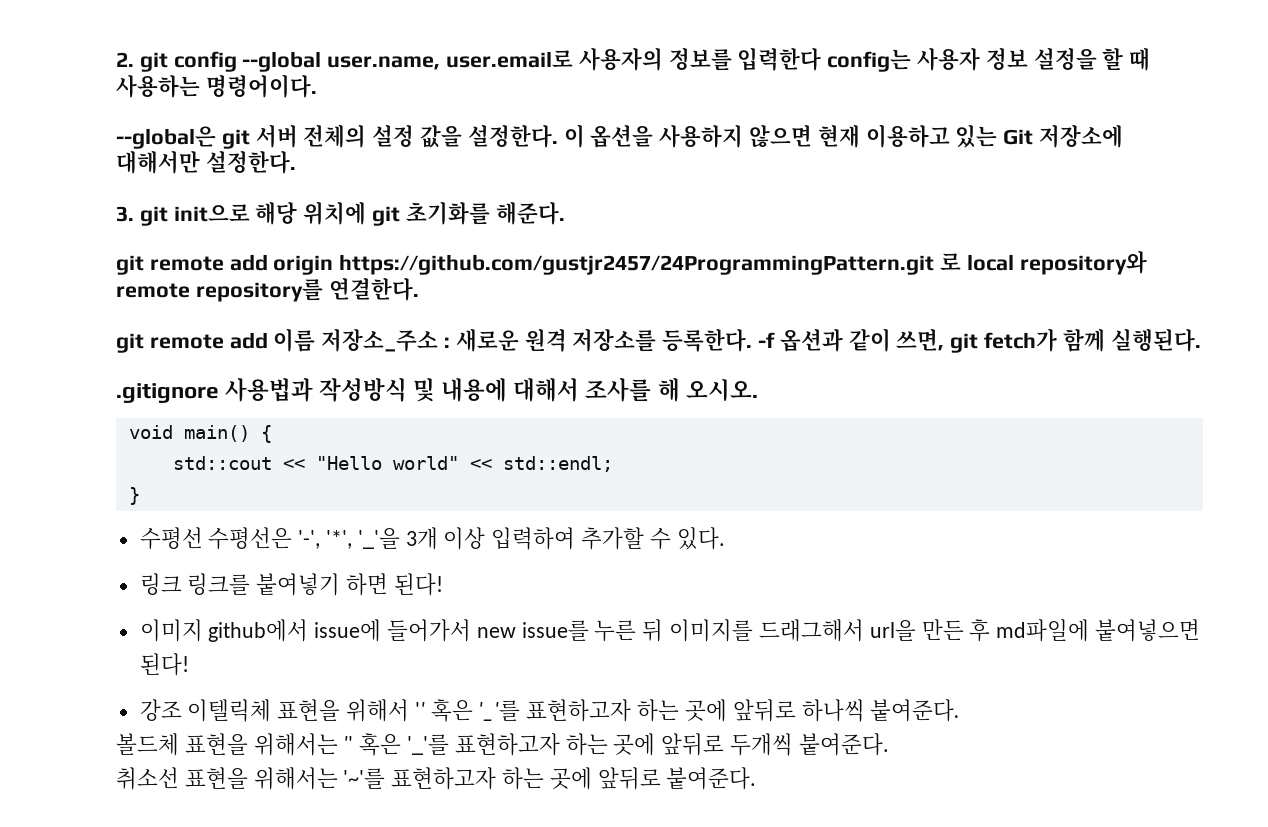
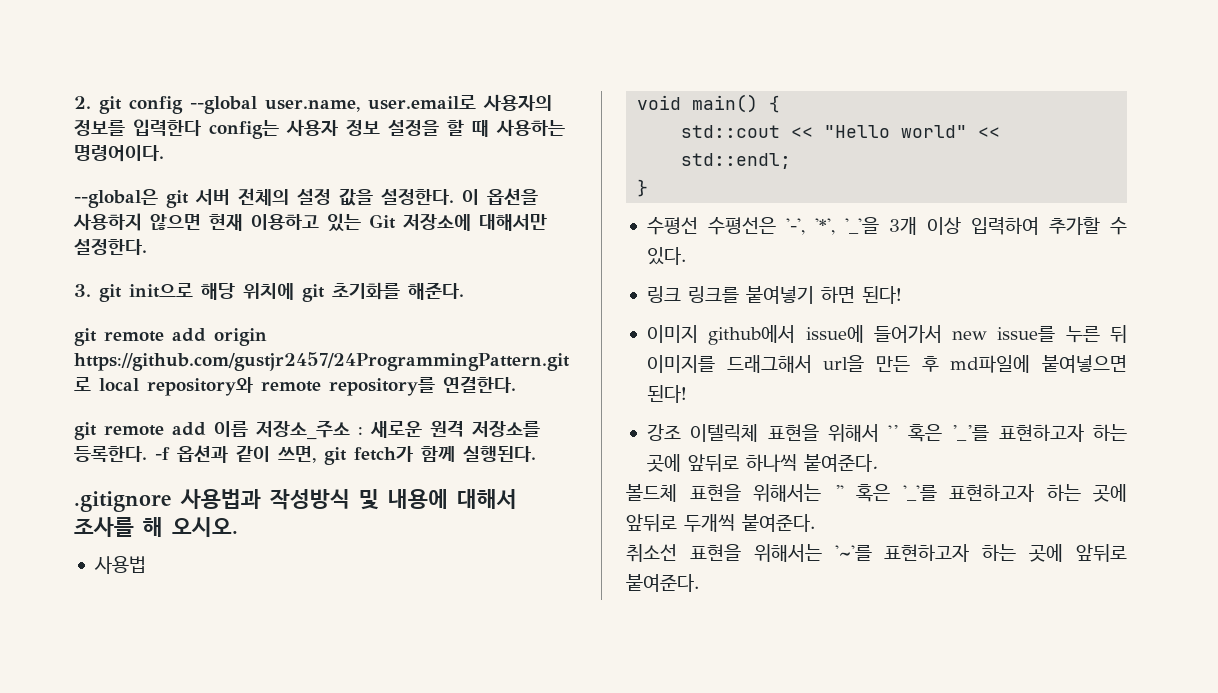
(758, 390) none -> [93,556,146,574] // 사용법

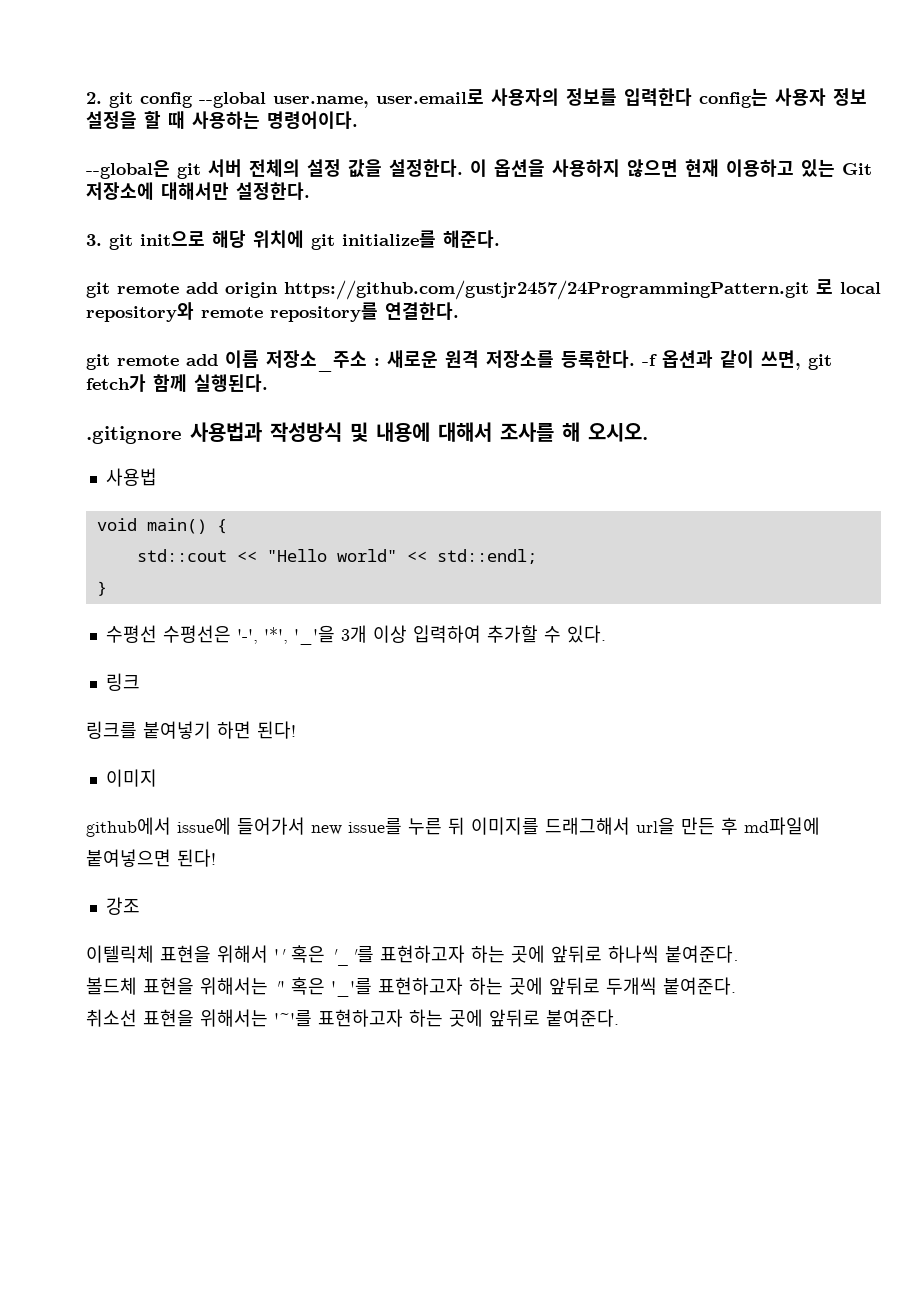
[332,282,400,300] 초기화를 -> [342,230,436,248] initialize를
(681, 294) none -> (140, 682) //
(698, 334) none -> (157, 778) //
(681, 432) none -> (140, 906) //

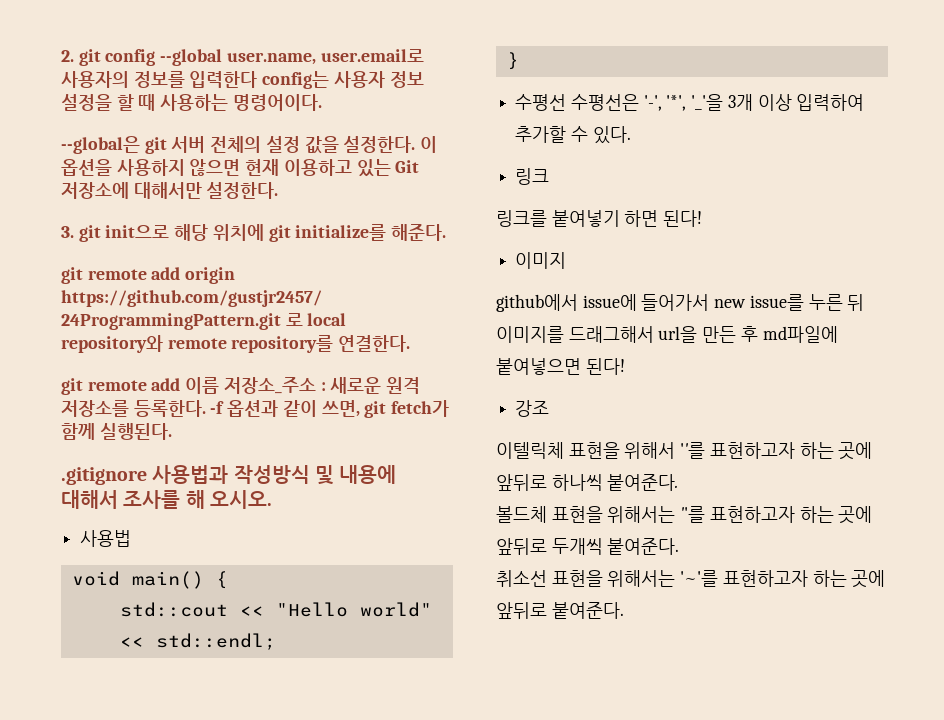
[274,945,374,966] '' 혹은 '_'를 -> [680,442,706,459] ''를
[274,977,372,997] '' 혹은 '_'를 -> [680,506,706,523] ''를

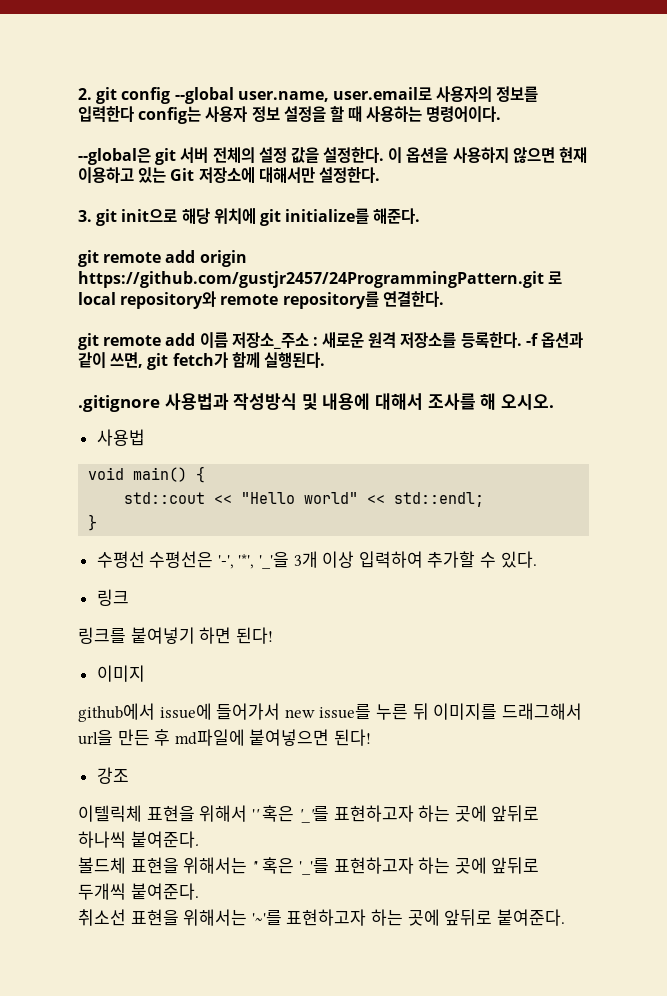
[680,442,706,459] ''를 -> [251,805,329,823] '' 혹은 '_'를
[680,506,706,523] ''를 -> [251,857,329,875] '' 혹은 '_'를

